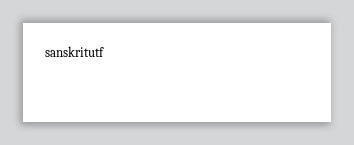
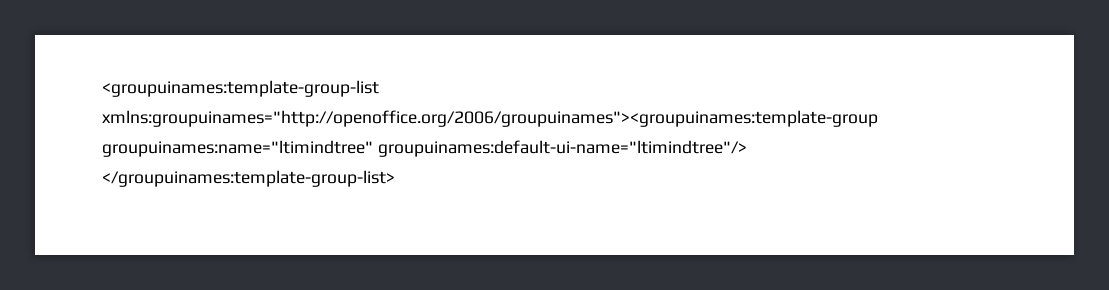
[45,46,104,57] sanskritutf -> [102,80,379,97] [102,110,878,127] [102,140,747,157] [102,170,395,187] <groupuinames:template-group-list xmlns:groupuinames="http://openoffice.org/2006/groupuinames"><groupuinames:template-group groupuinames:name="ltimindtree" groupuinames:default-ui-name="ltimindtree"/> </groupuinames:template-group-list>

